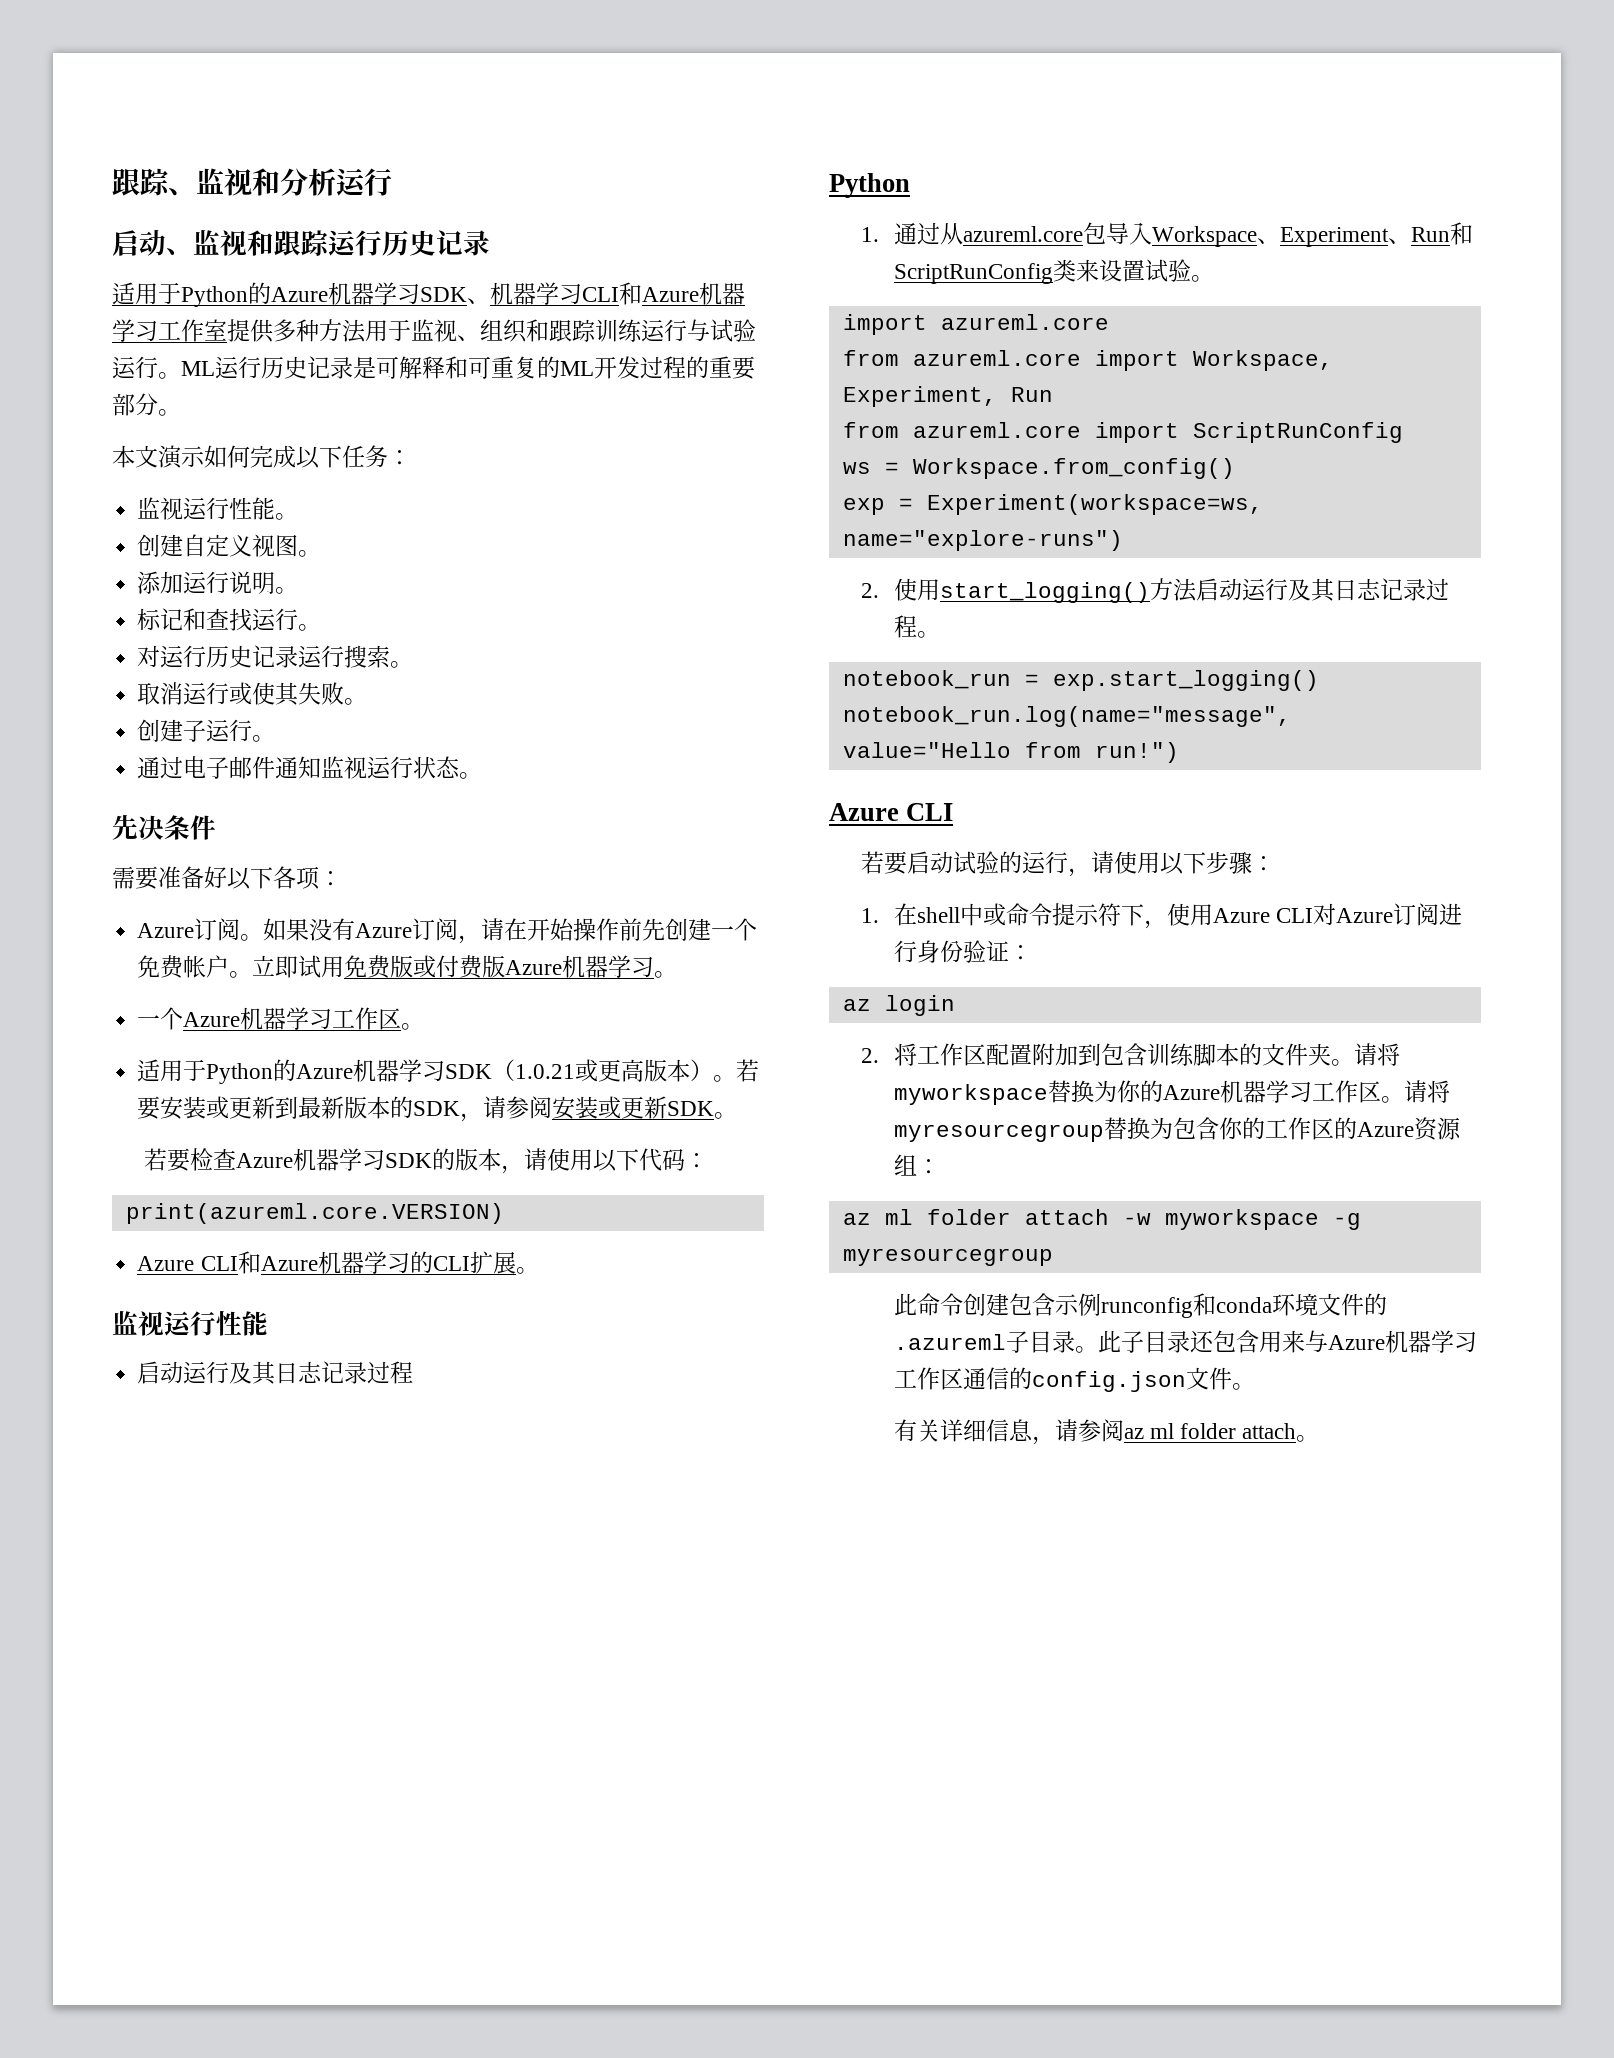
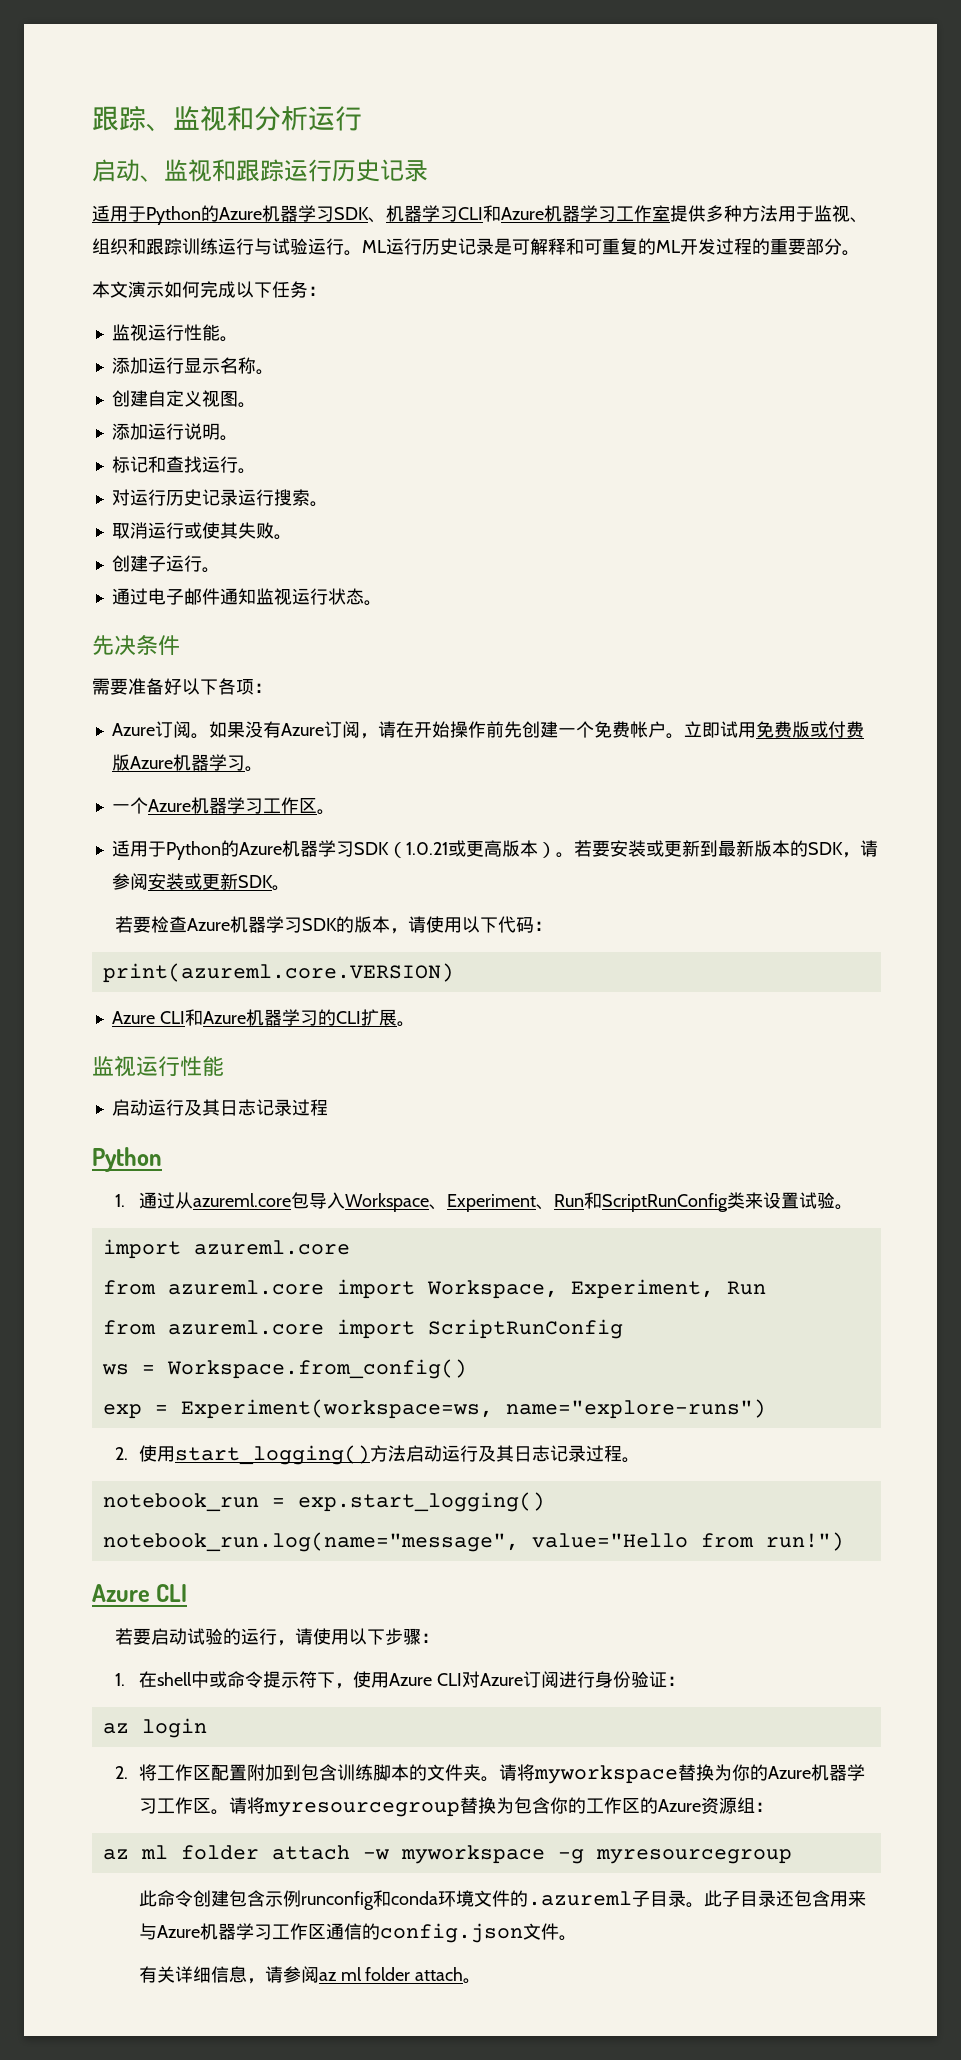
(299, 516) none -> [111,357,274,375] // 添加运行显示名称。

